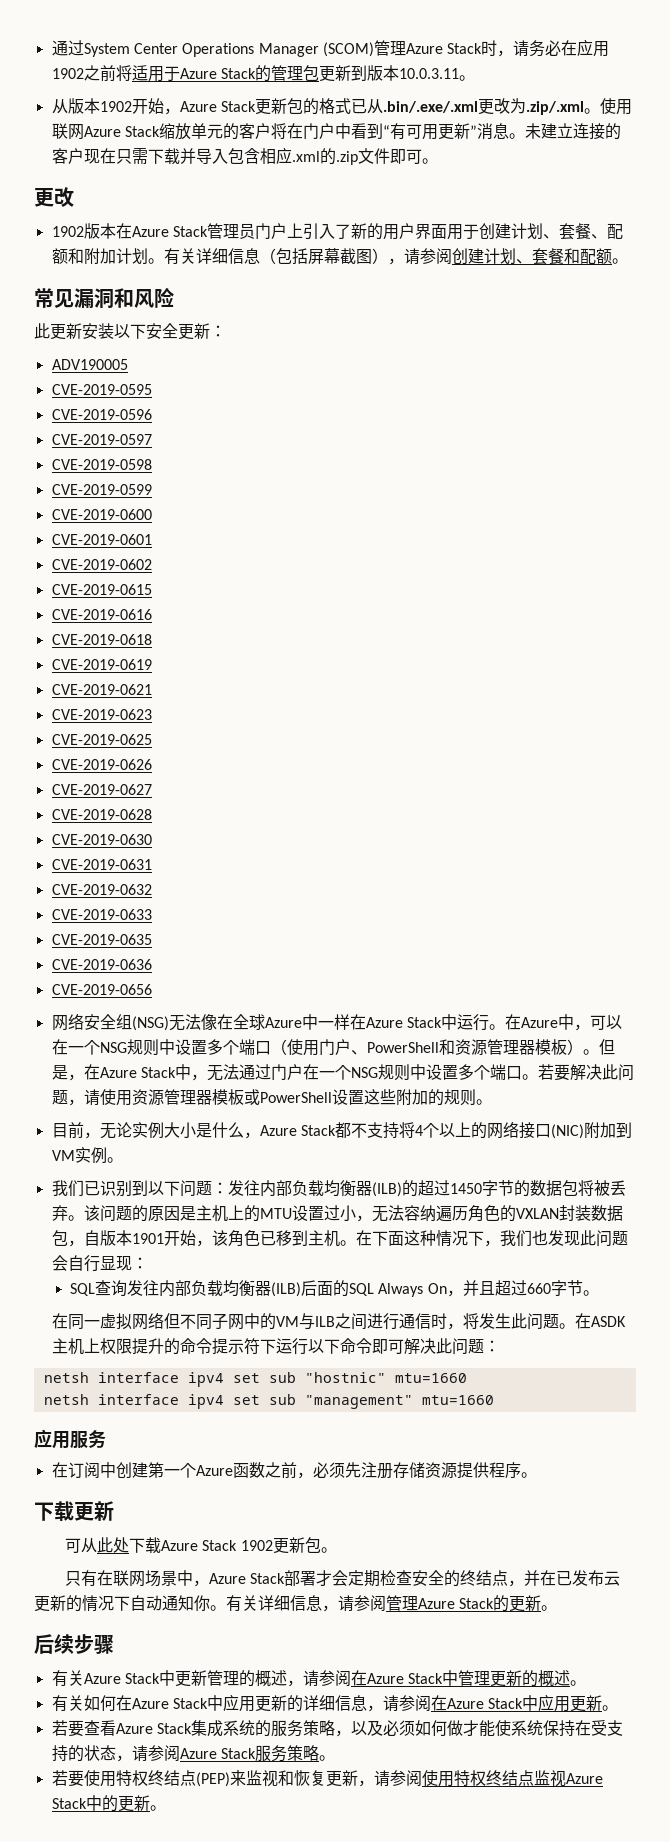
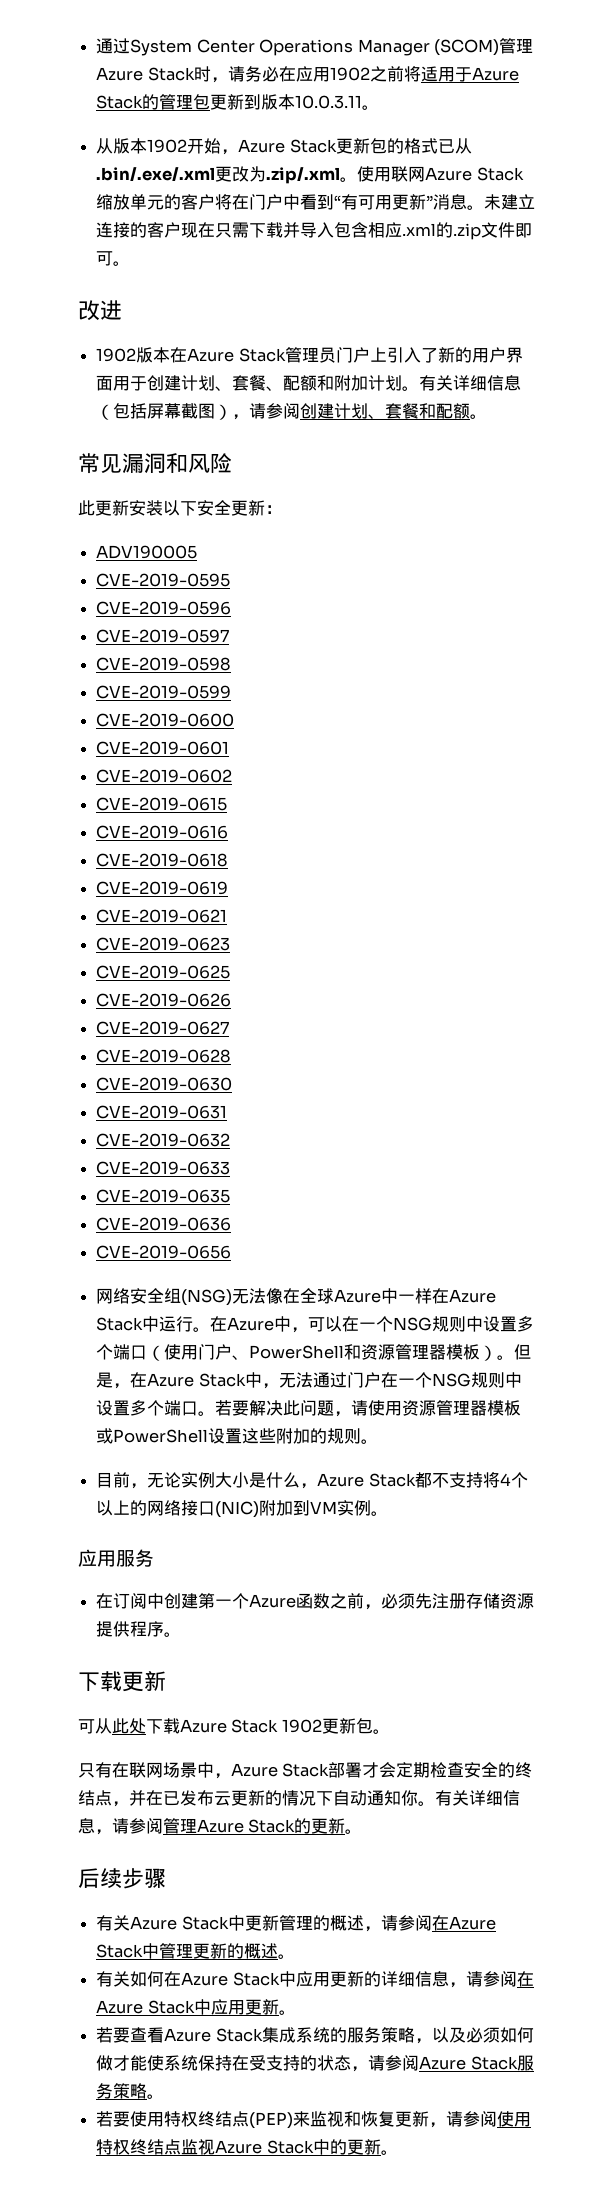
[34,187,74,207] 更改 -> [78,300,122,321] 改进
[51,1180,626,1197] [51,1205,623,1222] [51,1230,628,1247] [51,1255,148,1272] [69,1280,599,1297] [52,1312,627,1330] [52,1338,501,1355] [43,1372,467,1387] [43,1394,494,1409] // 我们已识别到以下问题：发往内部负载均衡器(ILB)的超过1450字节的数据包将被丢弃。该问题的原因是主机上的MTU设置过小，无法容纳遍历角色的VXLAN封装数据包，自版本1901开始，该角色已移到主机。在下面这种情况下，我们也发现此问题会自行显现： // SQL查询发往内部负载均衡器(ILB)后面的SQL Always On，并且超过660字节。 // 在同一虚拟网络但不同子网中的VM与ILB之间进行通信时，将发生此问题。在ASDK主机上权限提升的命令提示符下运行以下命令即可解决此问题： // netsh interface ipv4 set sub "hostnic" mtu=1660 // netsh interface ipv4 set sub "management" mtu=1660 -> (389, 1513) none

